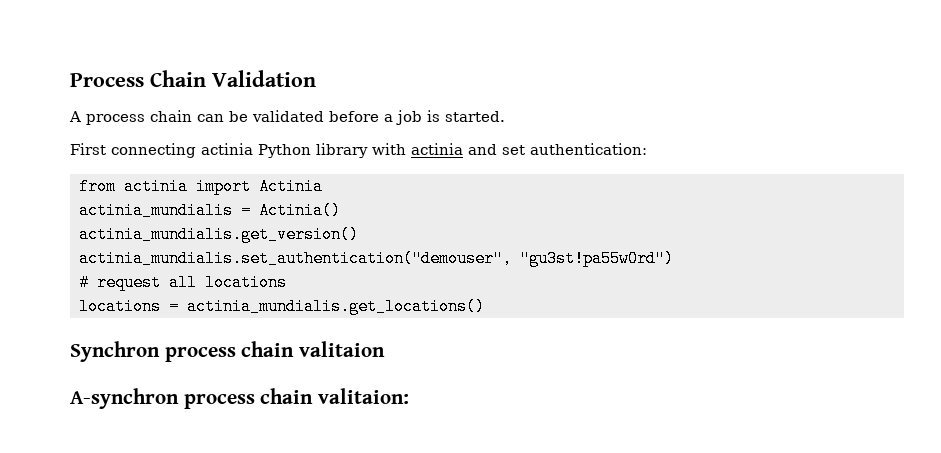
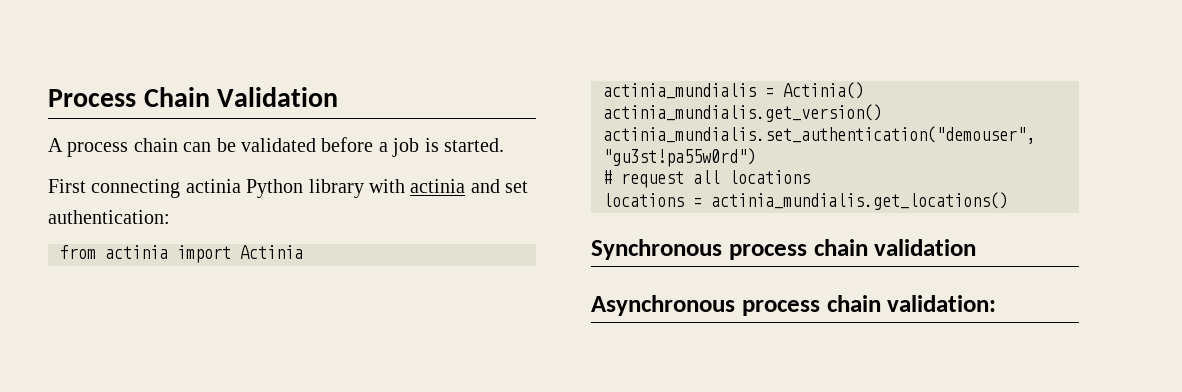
[70,341,385,362] [70,388,409,409] Synchron process chain valitaion // A-synchron process chain valitaion: -> [591,239,977,260] [591,295,997,316] Synchronous process chain validation // Asynchronous process chain validation:

